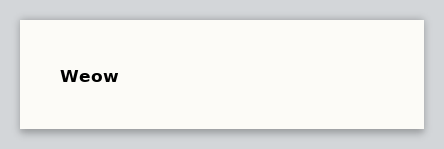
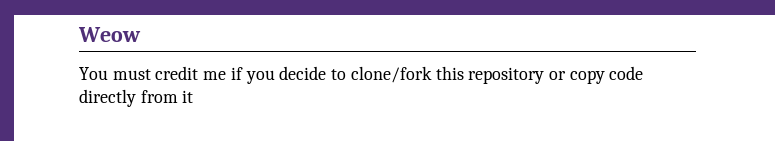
(119, 76) none -> [79,66,644,84] [79,89,194,107] // You must credit me if you decide to clone/fork this repository or copy code directly from it

